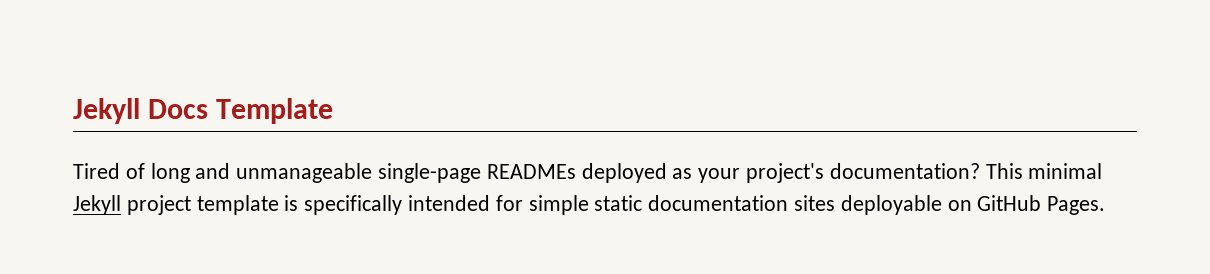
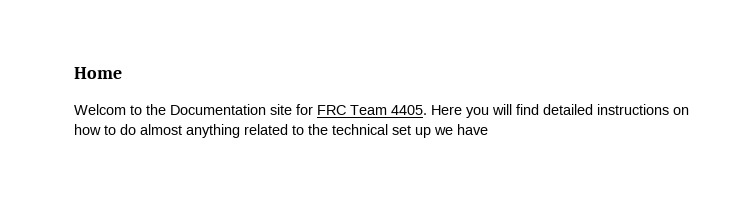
[73,98,333,124] [73,163,1103,183] [73,195,1106,215] Jekyll Docs Template // Tired of long and unmanageable single-page READMEs deployed as your project's documentation? This minimal Jekyll project template is specifically intended for simple static documentation sites deployable on GitHub Pages. -> [74,67,122,79] [74,104,689,118] [74,124,488,138] Home // Welcom to the Documentation site for FRC Team 4405. Here you will find detailed instructions on how to do almost anything related to the technical set up we have

